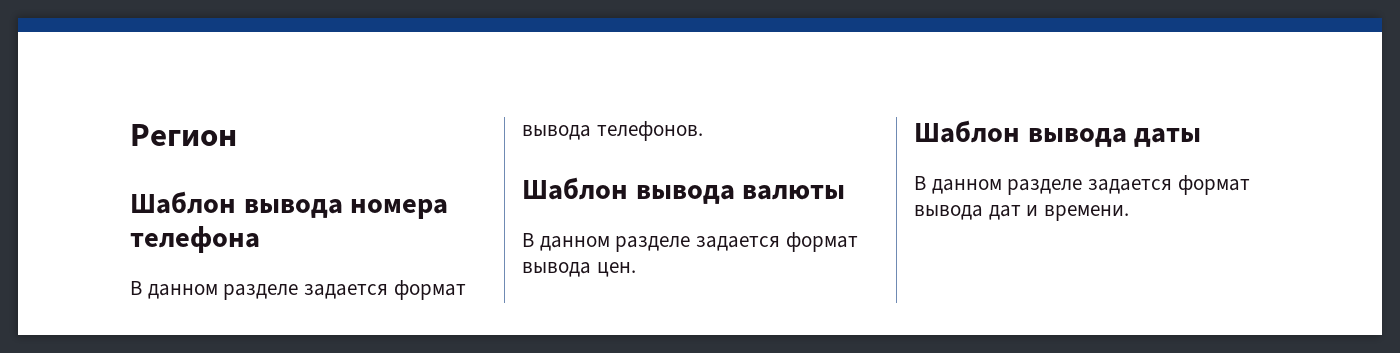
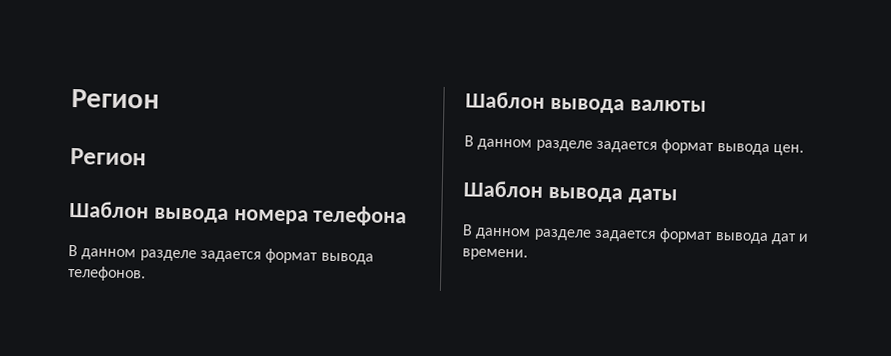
[130,124,237,146] Регион -> [71,89,160,109] [70,147,147,166] Регион // Регион

